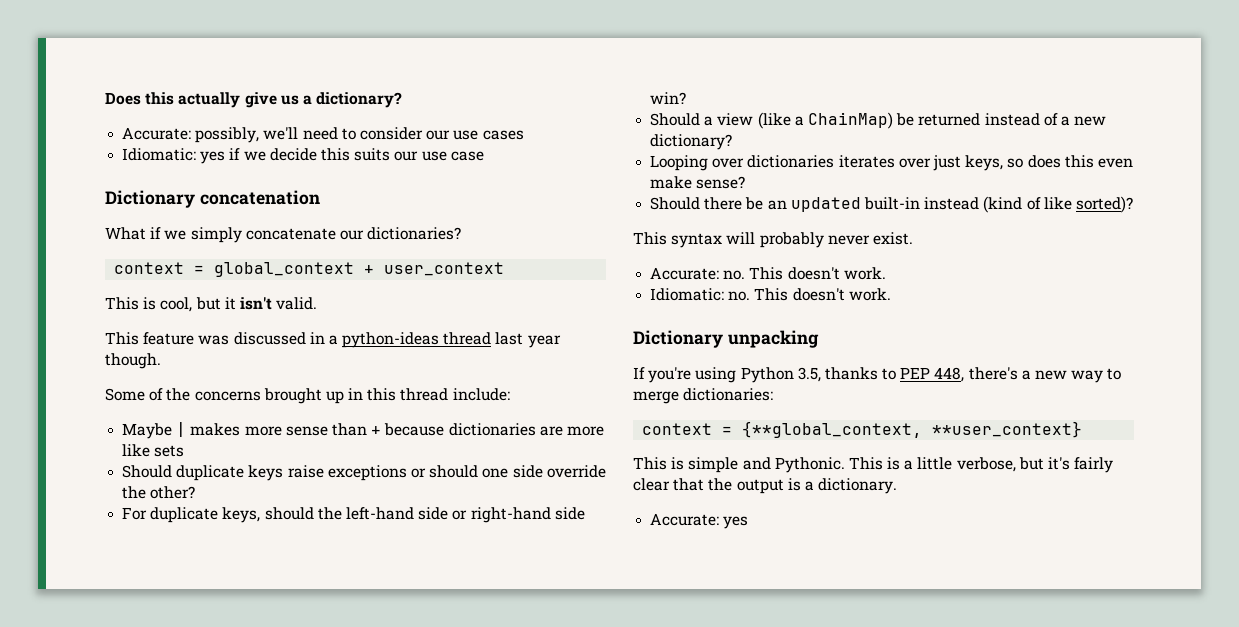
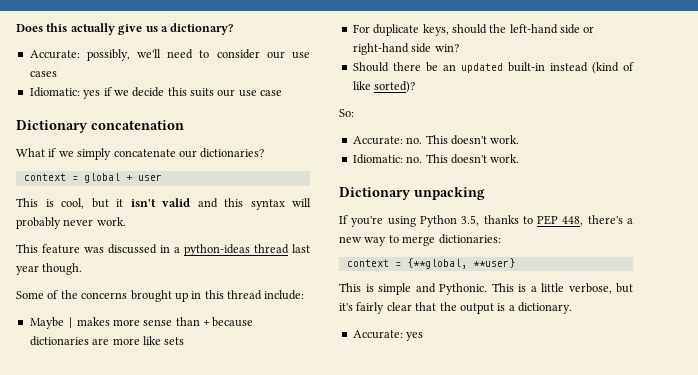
[214,262,505,277] global_context + user_context -> [83,173,162,183] global + user
[276,297,318,310] valid. -> [162,198,311,210] [16,217,126,229] valid and this syntax will probably never work.
[122,465,606,481] [122,486,196,499] // Should duplicate keys raise exceptions or should one side override the other? -> (185, 341) none
[650,112,1107,129] [650,134,733,150] [650,155,1133,171] [650,176,746,189] // Should a view (like a ChainMap) be returned instead of a new dictionary? // Looping over dictionaries iterates over just keys, so does this even make sense? -> (459, 48) none
[633,232,913,248] This syntax will probably never exist. -> [339,109,354,117] So:
[742,421,1083,438] {**global_context, **user_context} -> [406,258,515,269] {**global, **user}

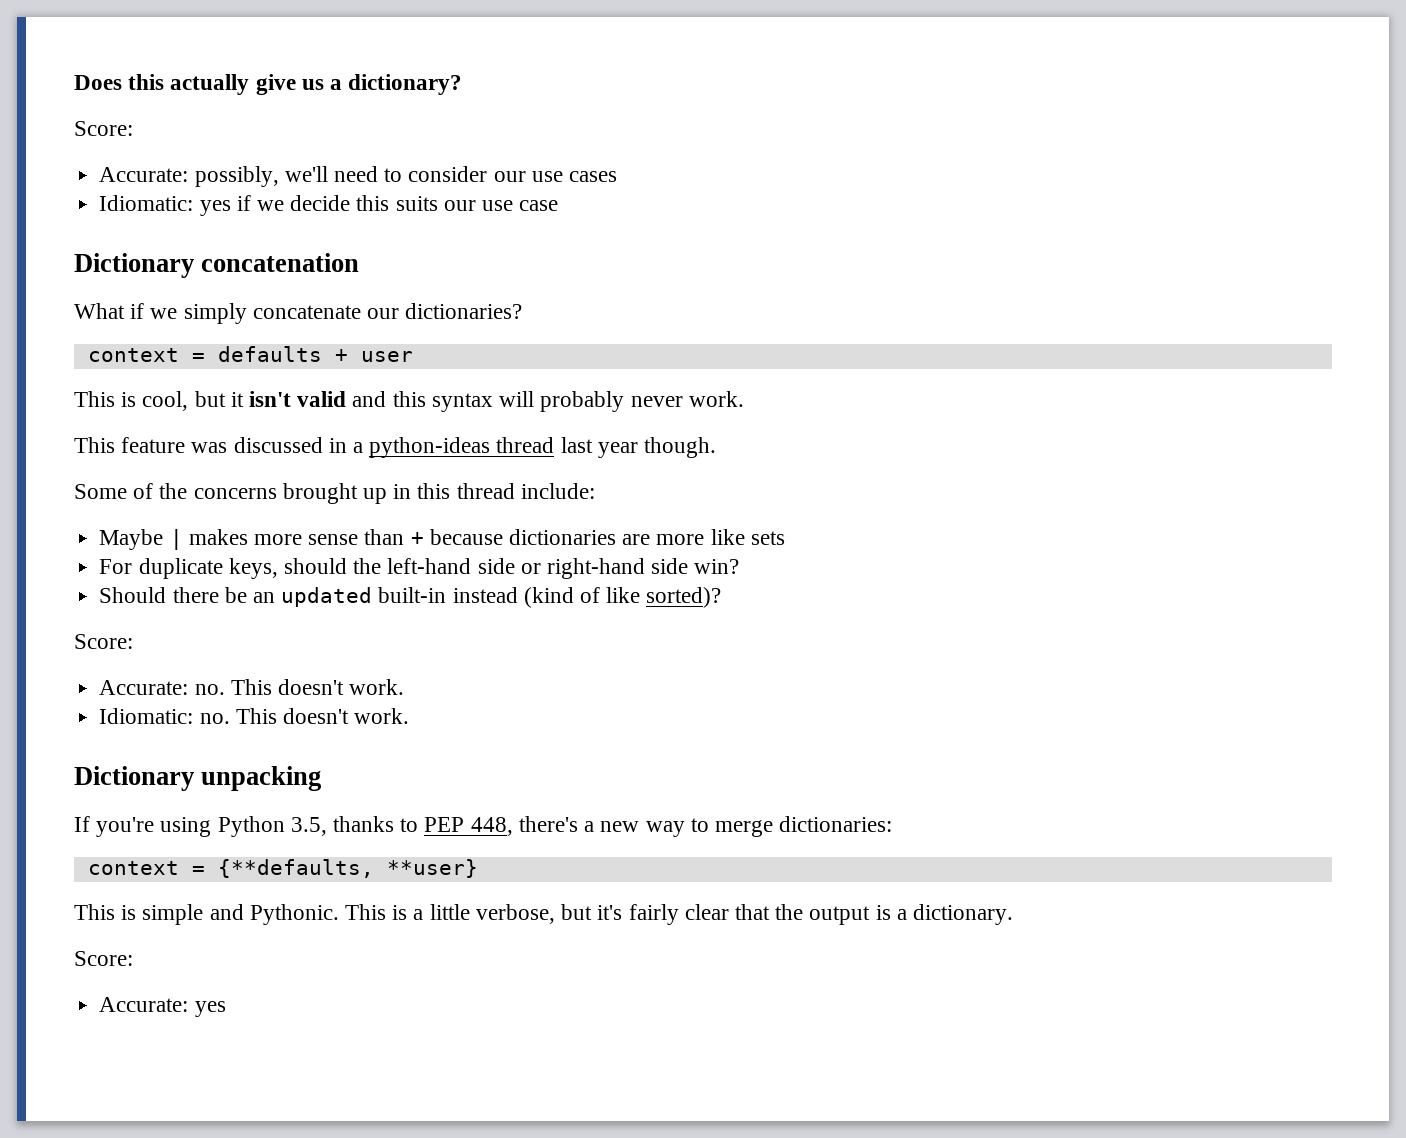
(234, 29) none -> [74,121,133,136] // Score:
[83,173,120,183] global -> [217,346,322,362] defaults
[339,109,354,117] So: -> [74,634,133,649] Score:
[406,258,467,269] {**global, -> [217,859,374,878] {**defaults,
(572, 308) none -> [74,951,133,966] // Score:

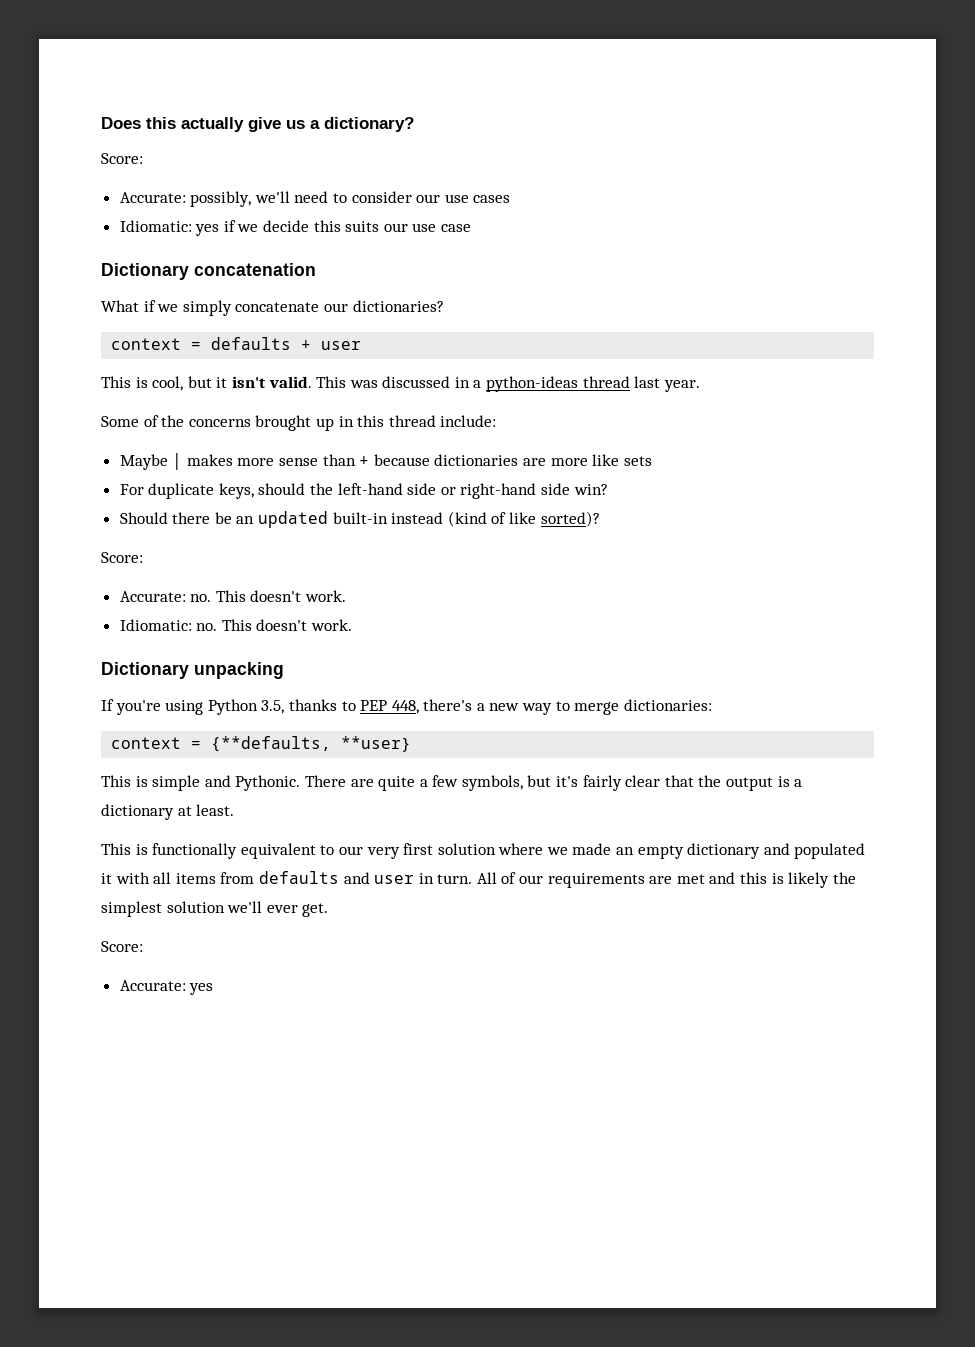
[297,391,744,412] [74,437,186,453] valid and this syntax will probably never work. // This feature -> [268,376,347,388] valid. This
[597,437,717,458] year though. -> [663,380,700,392] year.
[345,904,555,924] This is a little verbose, -> [304,775,523,791] There are quite a few symbols,
[912,904,1013,925] dictionary. -> [101,804,235,820] [101,843,866,859] [101,871,856,888] [101,901,329,917] dictionary at least. // This is functionally equivalent to our very first solution where we made an empty dictionary and populated it with all items from defaults and user in turn. All of our requirements are met and this is likely the simplest solution we'll ever get.

